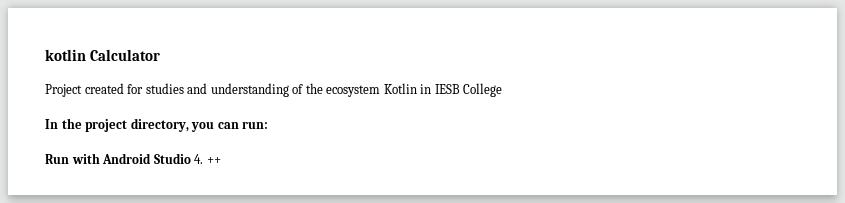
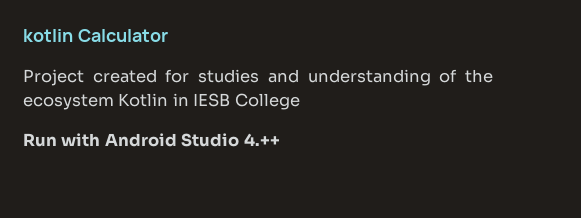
[45,118,269,132] // In the project directory, you can run: -> (300, 101) none
[194,154,221,164] 4. ++ -> [243,133,280,146] 4.++

